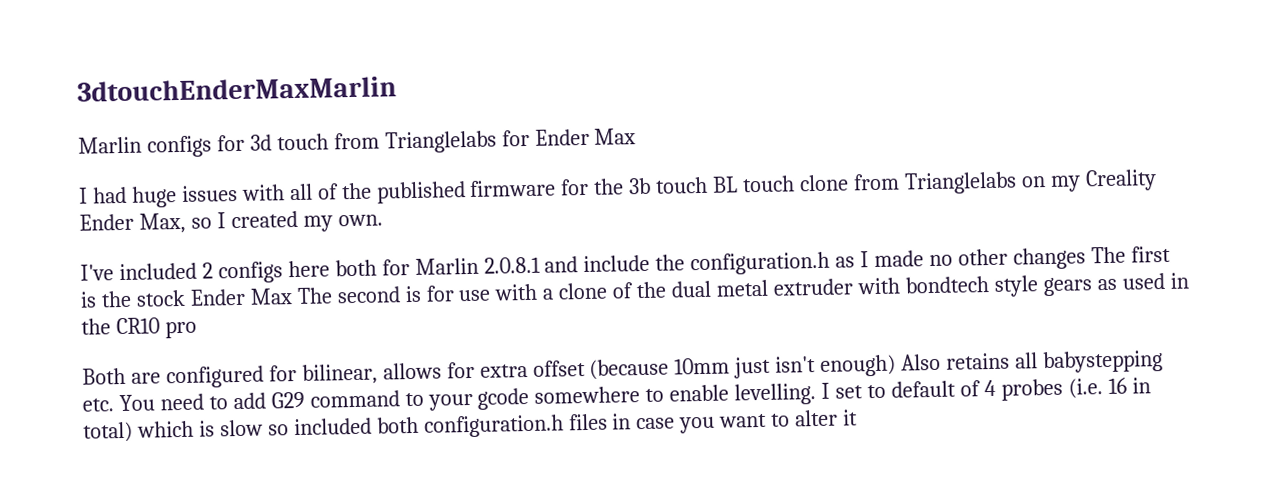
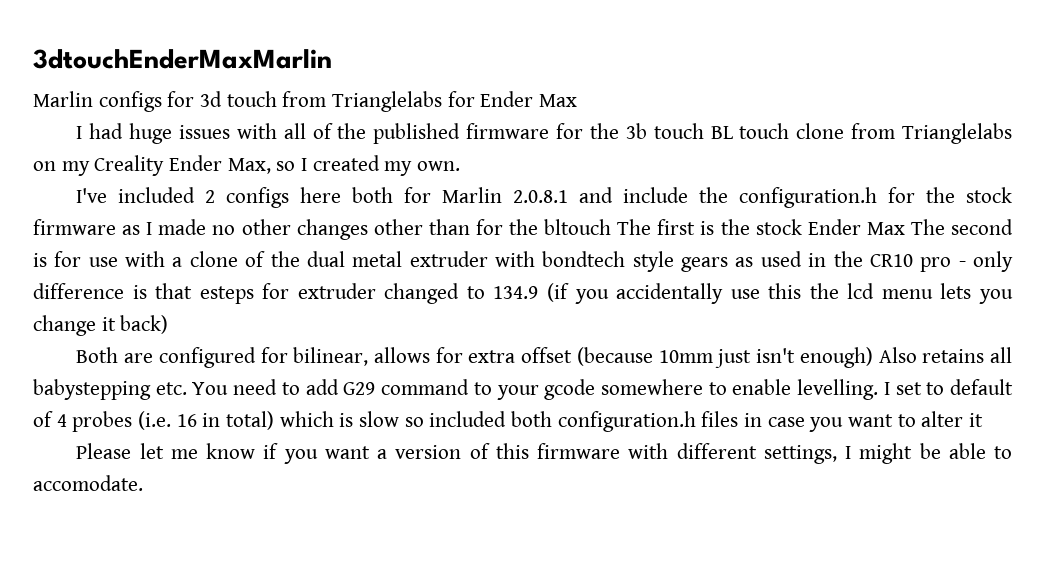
(831, 263) none -> [888,187,1013,203] [33,219,116,235] for the stock firmware
(1086, 258) none -> [373,219,612,235] other than for the bltouch
(197, 329) none -> [958,251,1014,272] [33,283,1013,304] [33,315,169,336] - only difference is that esteps for extruder changed to 134.9 (if you accidentally use this the lcd menu lets you change it back)
(859, 417) none -> [76,443,1013,464] [33,475,143,491] // Please let me know if you want a version of this firmware with different settings, I might be able to accomodate.

